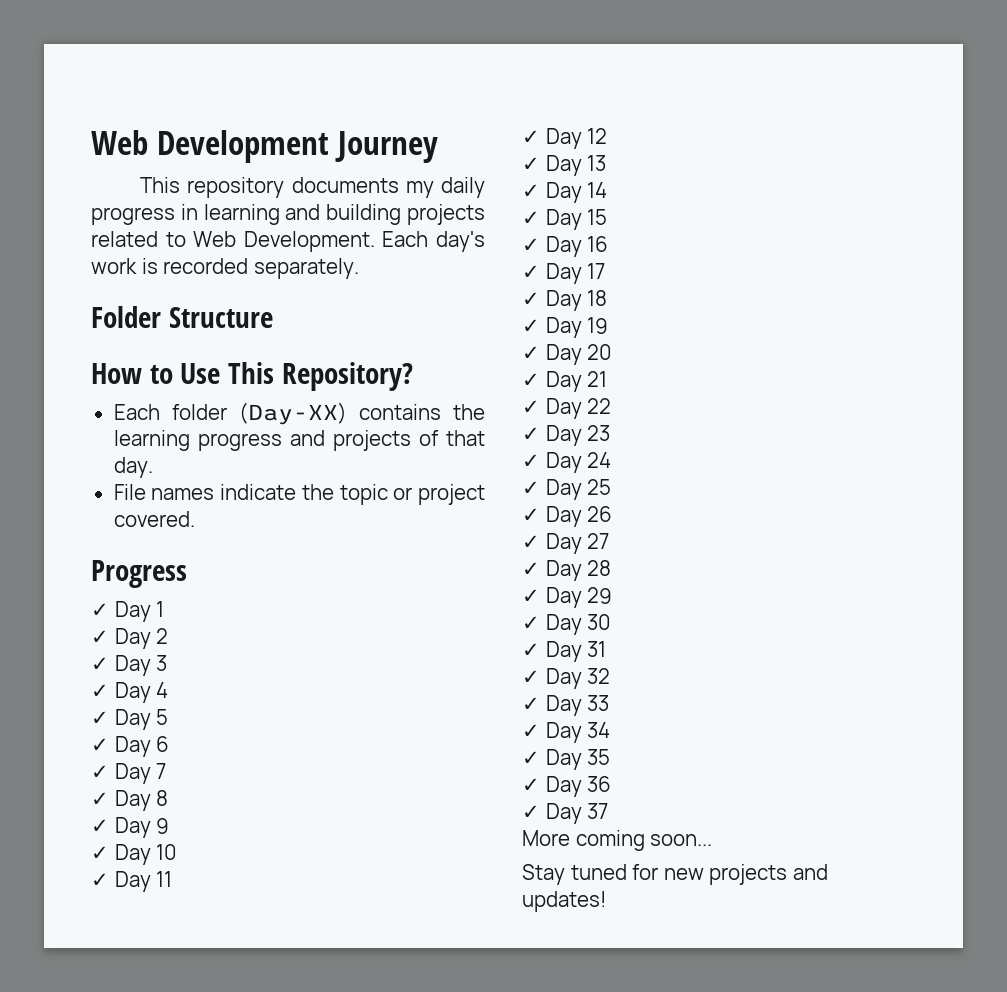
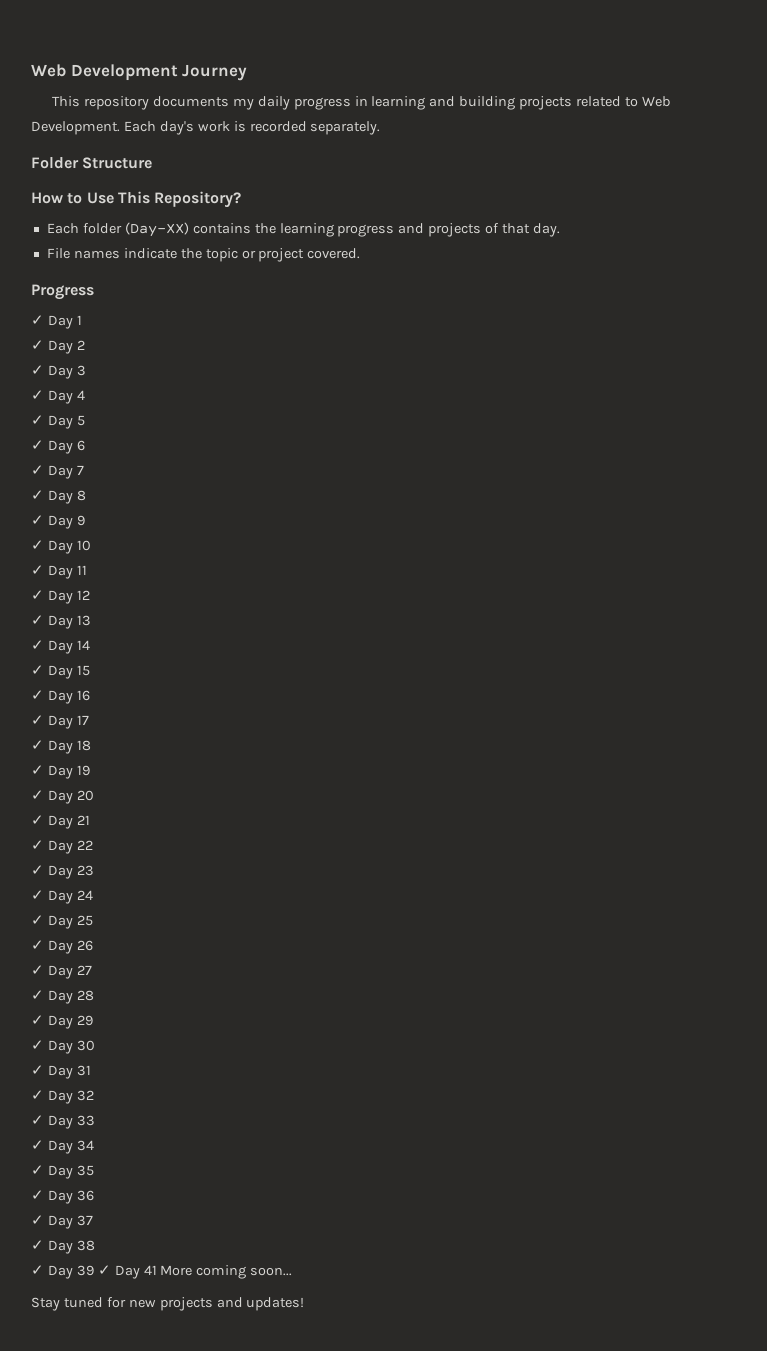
(609, 811) none -> [31,1240,95,1254] [31,1265,157,1279] ✓ Day 38 // ✓ Day 39 ✓ Day 41

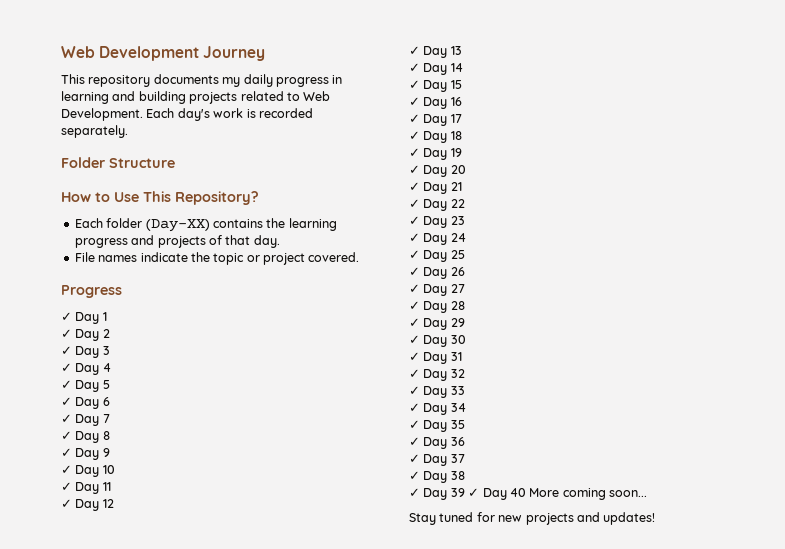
[143,1265,157,1275] 41 -> [509,488,526,497] 40

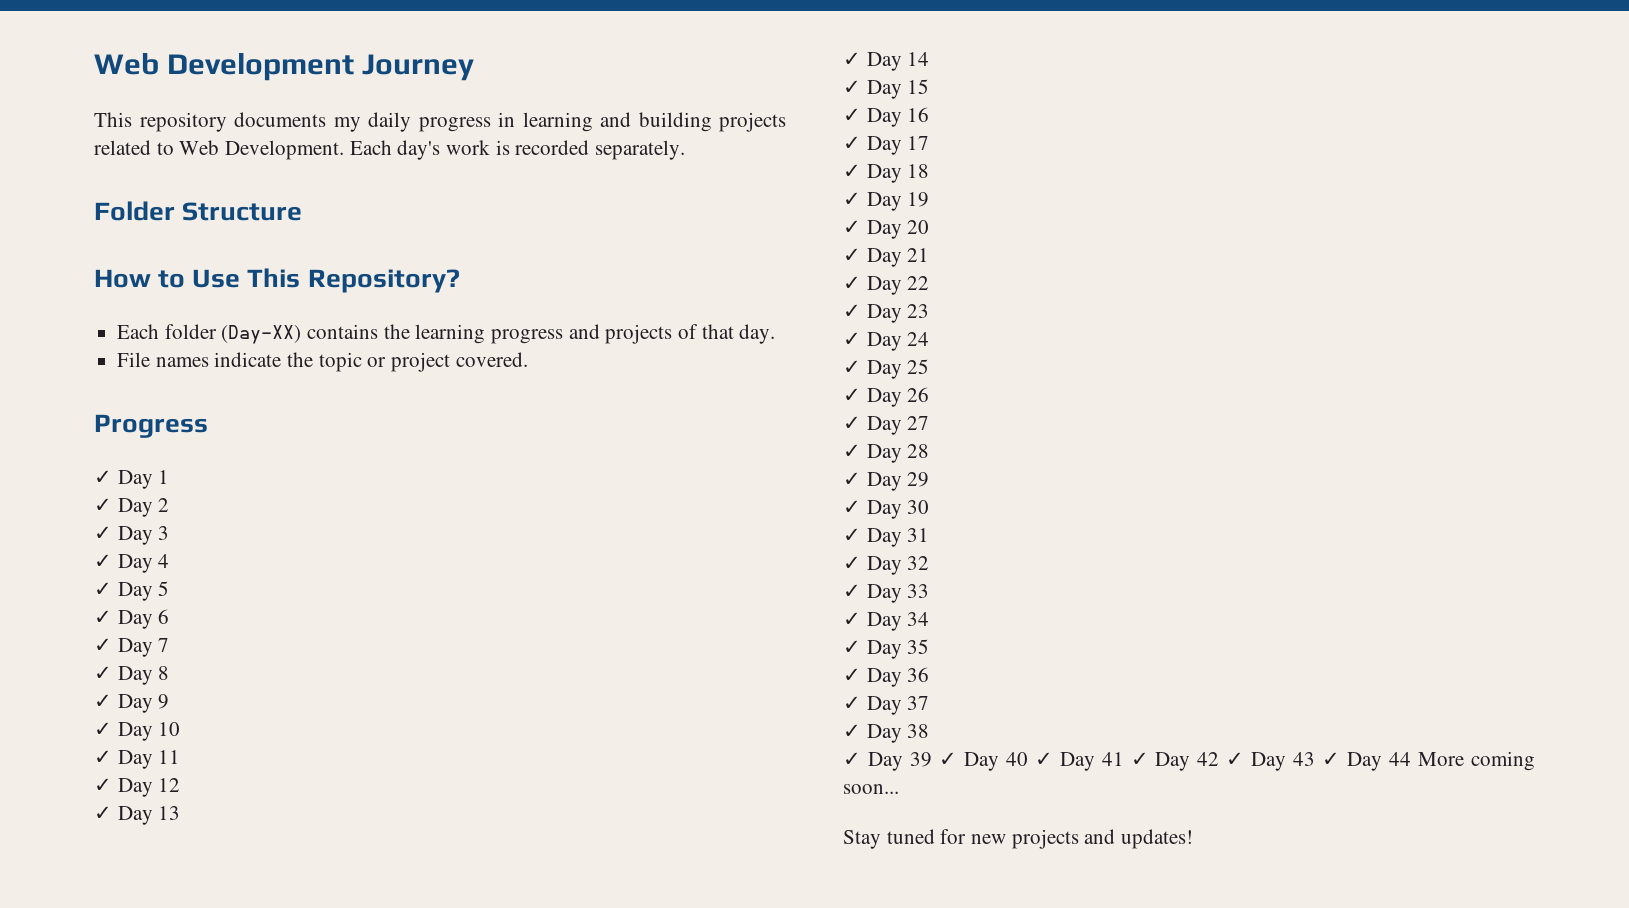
(526, 492) none -> [1034,752,1412,771] ✓ Day 41 ✓ Day 42 ✓ Day 43 ✓ Day 44

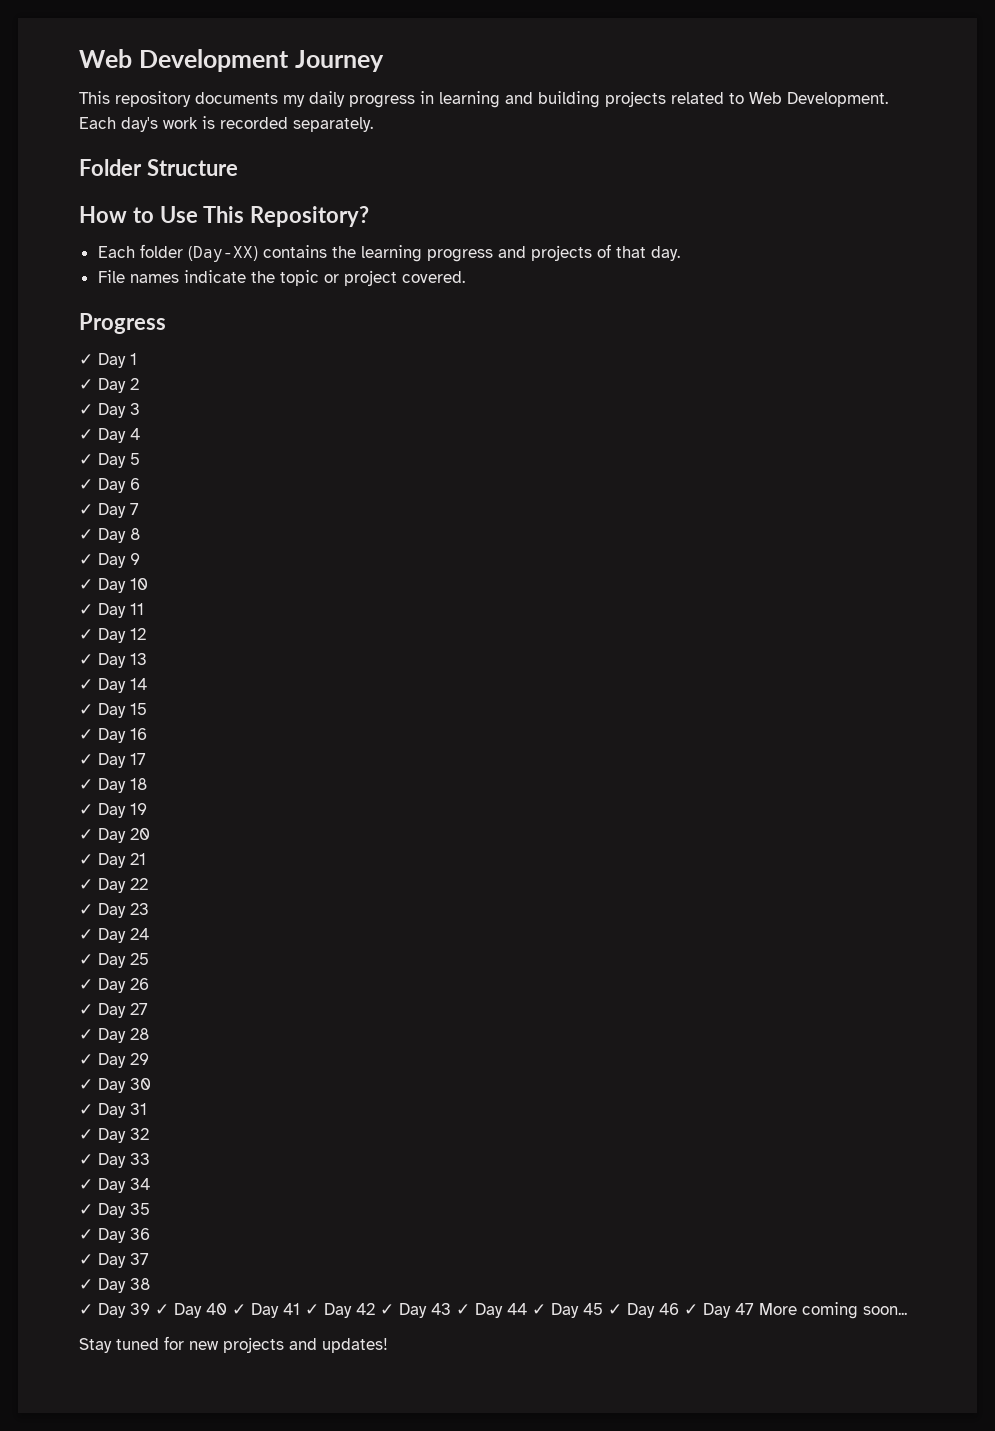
(1412, 759) none -> [532,1303,754,1318] ✓ Day 45 ✓ Day 46 ✓ Day 47

